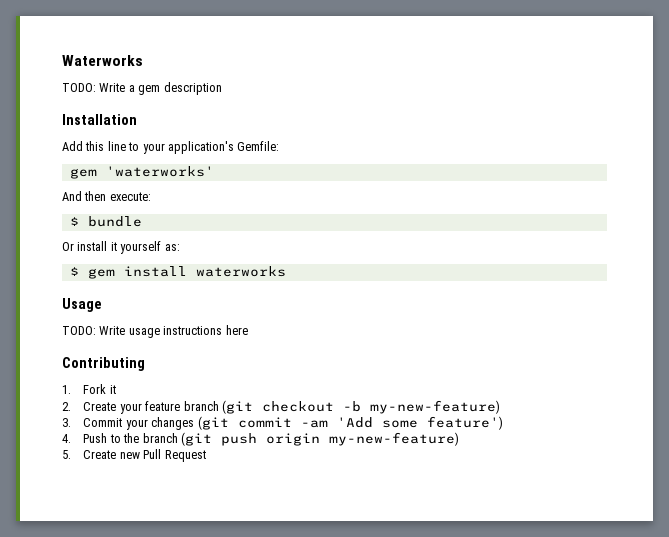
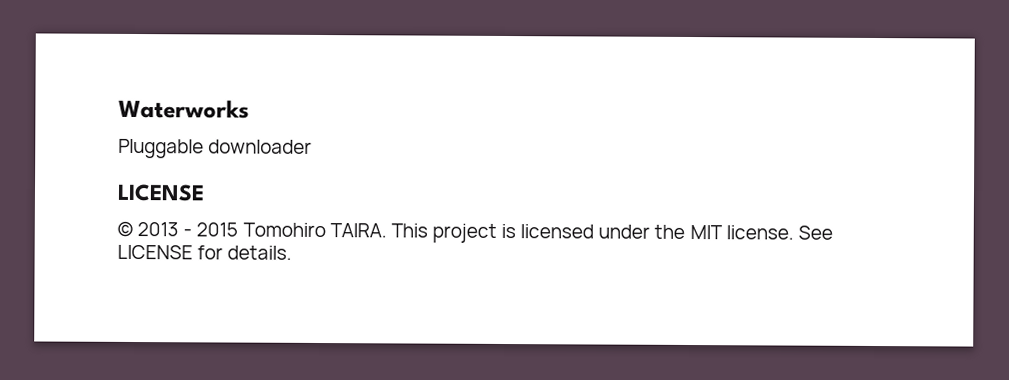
[62,82,222,95] [62,114,137,125] [62,141,280,154] [69,166,214,179] [62,191,151,201] [69,216,142,227] [62,241,180,254] [69,266,286,279] [62,298,102,312] [62,325,248,338] [62,357,145,371] [62,384,116,394] [62,400,500,414] [62,416,503,430] [62,432,459,446] [62,449,206,462] TODO: Write a gem description // Installation // Add this line to your application's Gemfile: // gem 'waterworks' // And then execute: // $ bundle // Or install it yourself as: // $ gem install waterworks // Usage // TODO: Write usage instructions here // Contributing // 1. Fork it // 2. Create your feature branch (git checkout -b my-new-feature) // 3. Commit your changes (git commit -am 'Add some feature') // 4. Push to the branch (git push origin my-new-feature) // 5. Create new Pull Request -> [118,138,313,159] [117,183,205,202] [117,220,833,243] [117,244,293,260] Pluggable downloader // LICENSE // © 2013 - 2015 Tomohiro TAIRA. This project is licensed under the MIT license. See LICENSE for details.

